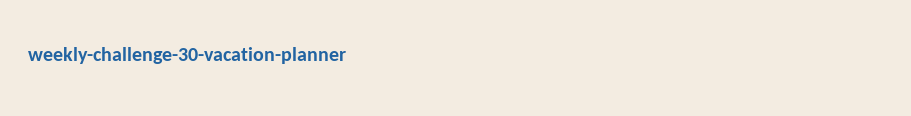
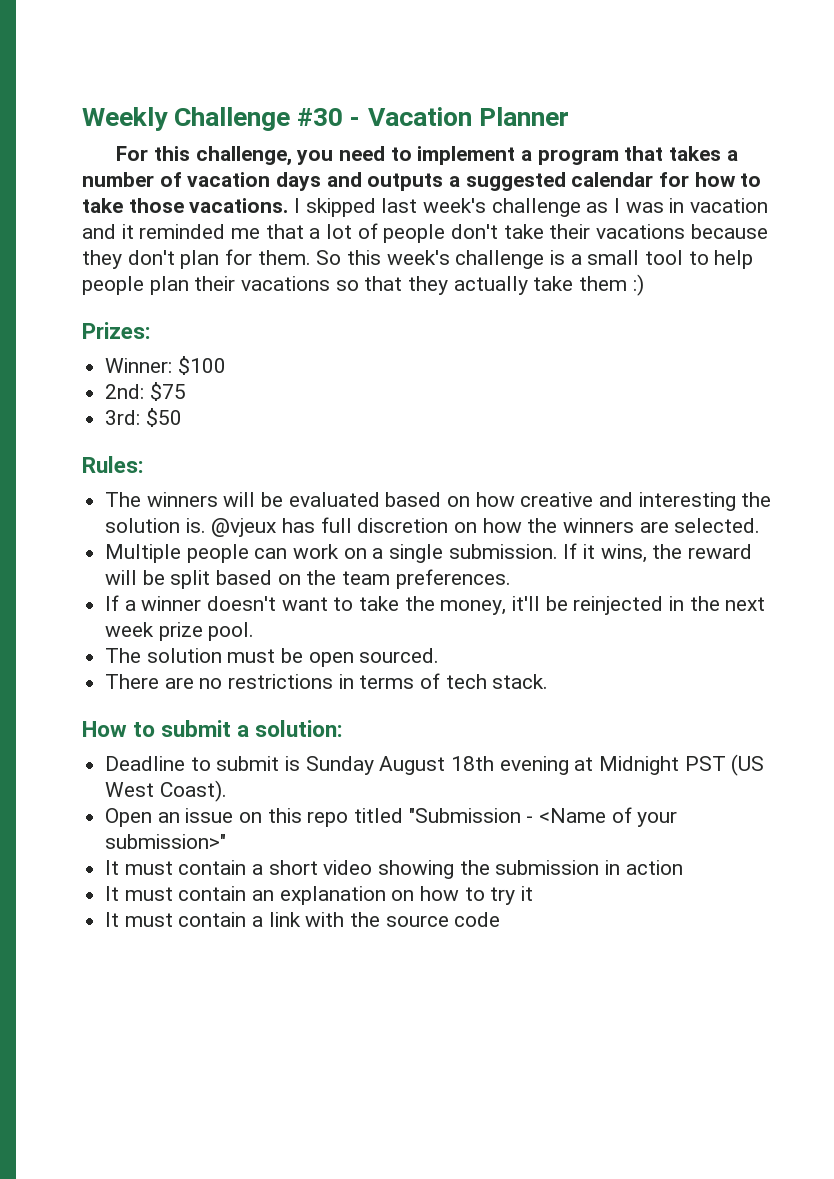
[28,47,346,64] weekly-challenge-30-vacation-planner -> [82,107,569,131] [116,146,738,166] [82,172,762,191] [82,198,769,217] [82,223,768,243] [82,249,754,269] [82,274,644,296] [82,322,151,339] [105,356,226,375] [105,382,186,401] [105,408,182,427] [82,456,144,473] [105,492,772,511] [105,517,761,537] [105,543,753,563] [105,569,511,589] [105,595,766,615] [105,622,255,641] [105,648,440,667] [105,673,549,689] [82,720,344,737] [105,754,765,776] [105,780,227,802] [105,807,678,827] [105,834,227,849] [105,860,683,879] [105,886,534,905] [105,912,501,927] Weekly Challenge #30 - Vacation Planner // For this challenge, you need to implement a program that takes a number of vacation days and outputs a suggested calendar for how to take those vacations. I skipped last week's challenge as I was in vacation and it reminded me that a lot of people don't take their vacations because they don't plan for them. So this week's challenge is a small tool to help people plan their vacations so that they actually take them :) // Prizes: // Winner: $100 // 2nd: $75 // 3rd: $50 // Rules: // The winners will be evaluated based on how creative and interesting the solution is. @vjeux has full discretion on how the winners are selected. // Multiple people can work on a single submission. If it wins, the reward will be split based on the team preferences. // If a winner doesn't want to take the money, it'll be reinjected in the next week prize pool. // The solution must be open sourced. // There are no restrictions in terms of tech stack. // How to submit a solution: // Deadline to submit is Sunday August 18th evening at Midnight PST (US West Coast). // Open an issue on this repo titled "Submission - <Name of your submission>" // It must contain a short video showing the submission in action // It must contain an explanation on how to try it // It must contain a link with the source code

